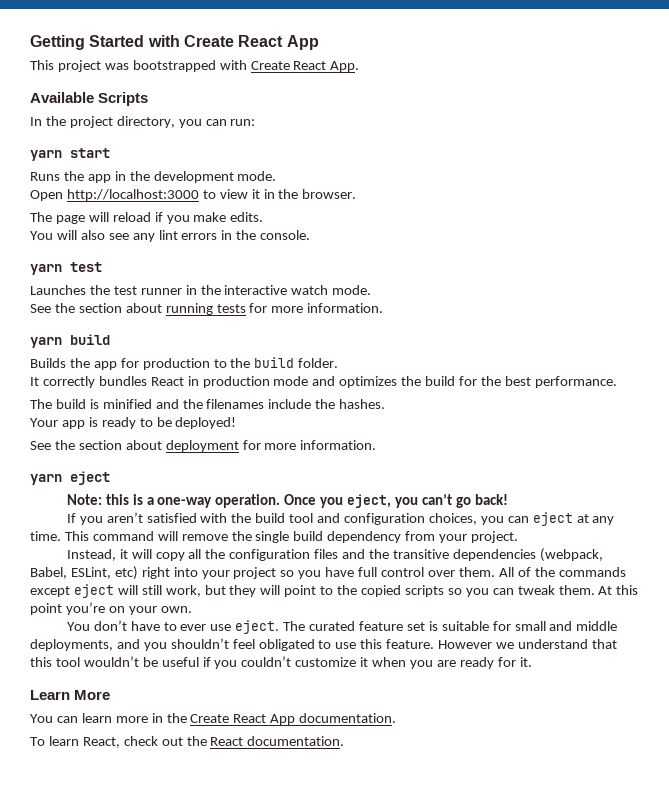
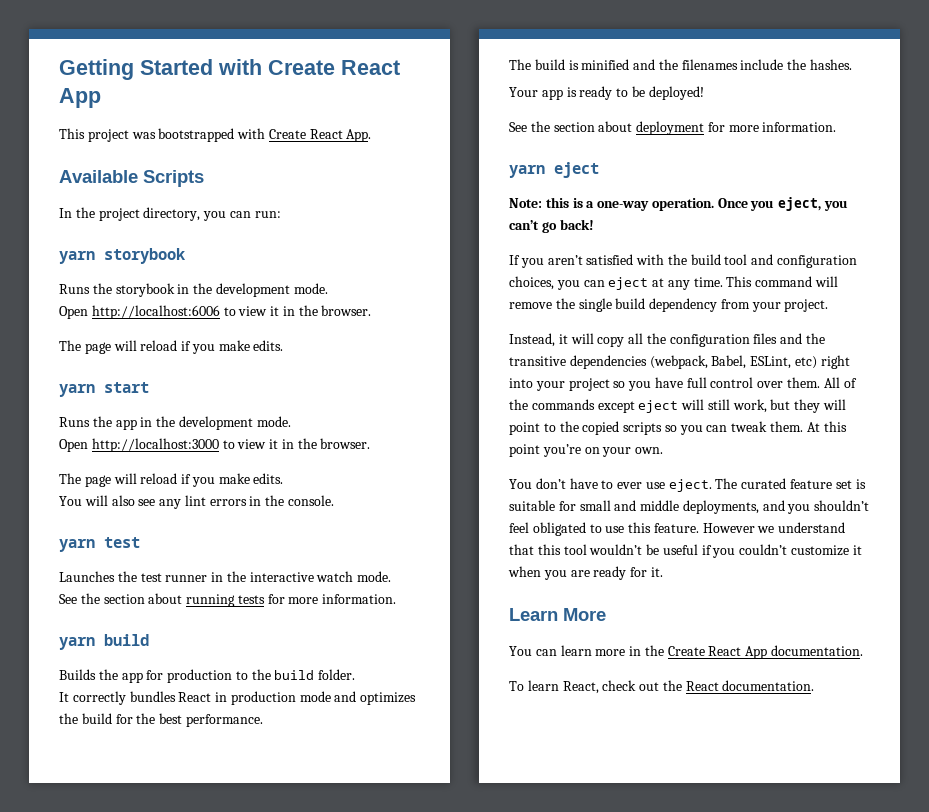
(256, 122) none -> [59,248,186,264] [59,283,328,297] [59,305,372,319] [59,340,284,354] // yarn storybook // Runs the storybook in the development mode. // Open http://localhost:6006 to view it in the browser. // The page will reload if you make edits.

